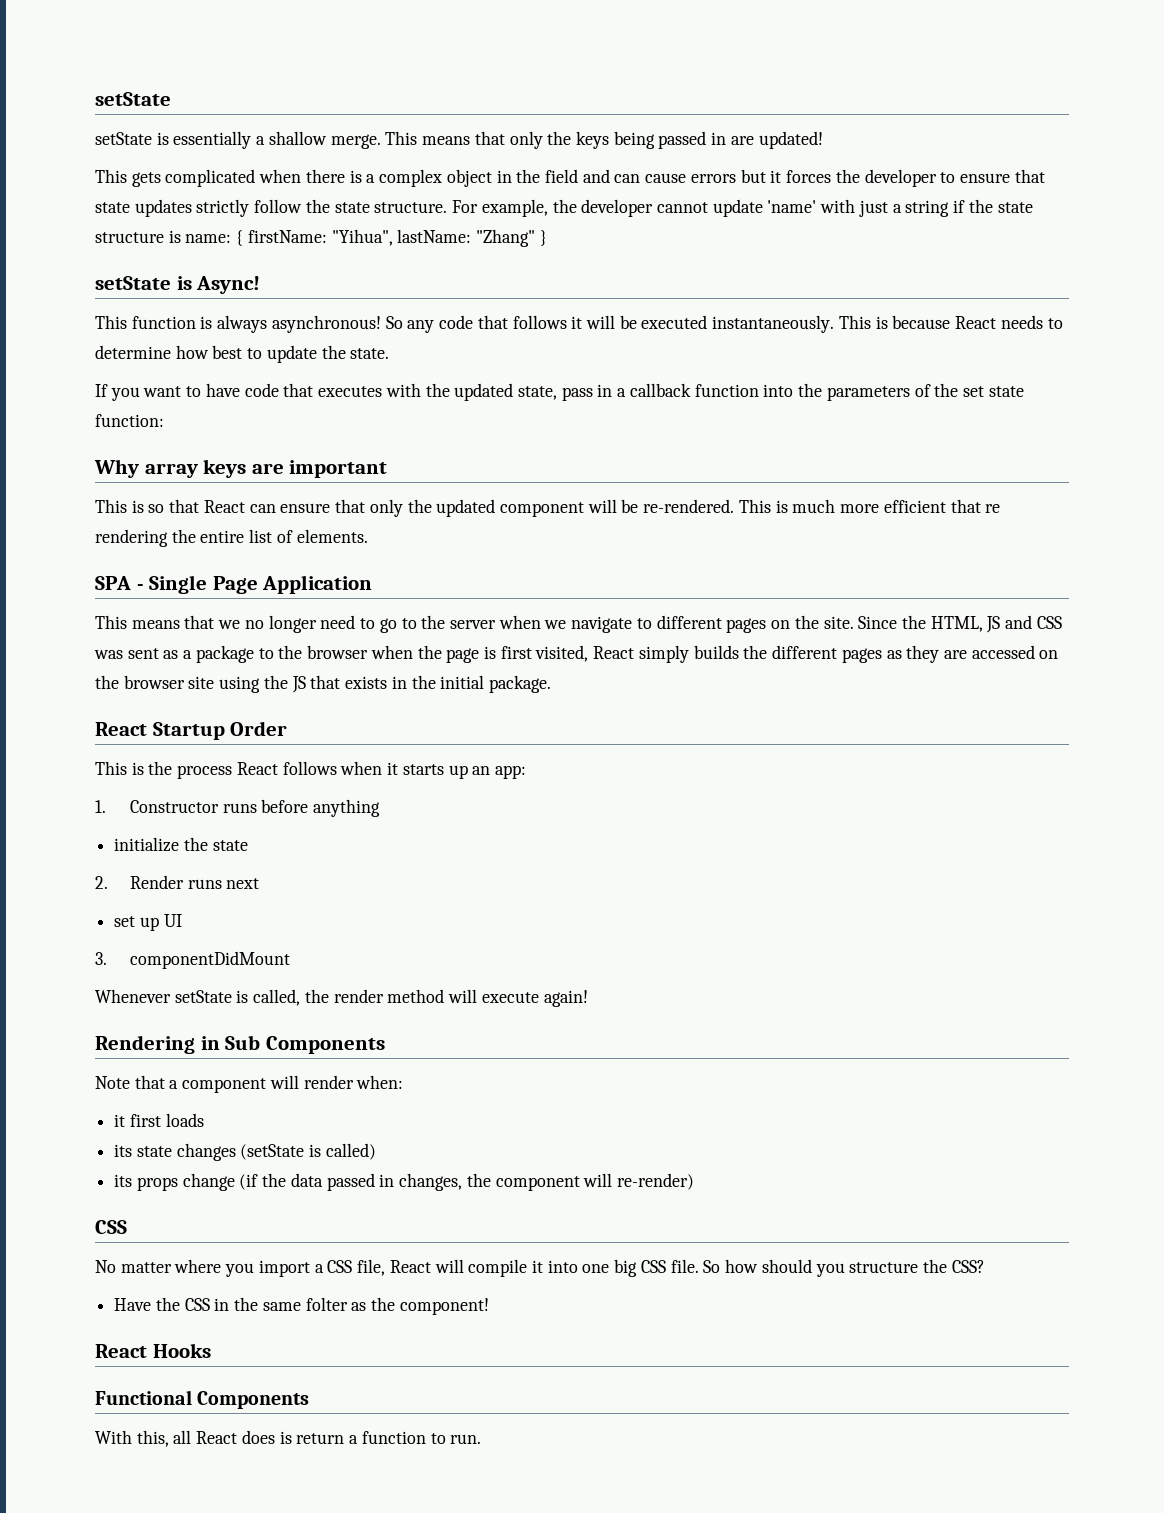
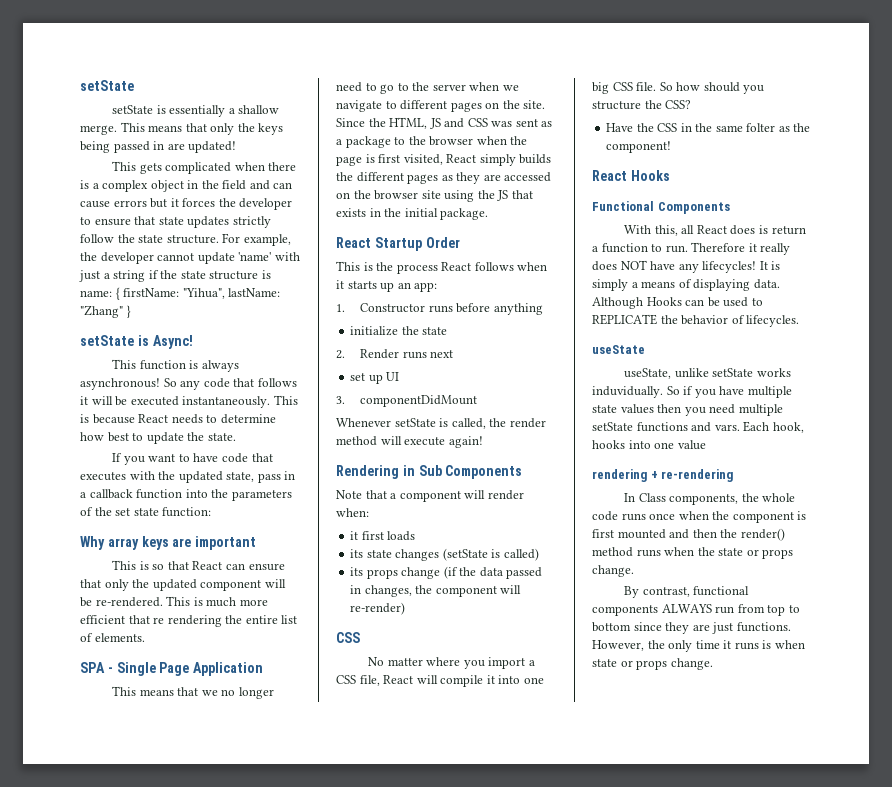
(482, 1439) none -> [691,242,791,255] [592,260,781,273] [592,279,780,291] [592,297,763,309] [592,314,800,327] [592,345,645,354] [624,368,791,379] [592,386,792,398] [592,404,783,416] [592,421,804,433] [592,440,706,450] [592,469,734,482] [624,493,796,505] [592,511,807,523] [592,528,785,541] [592,547,794,559] [592,565,634,577] [624,586,750,598] [592,604,800,616] [592,622,791,634] [592,640,805,652] [592,658,713,670] Therefore it really does NOT have any lifecycles! It is simply a means of displaying data. Although Hooks can be used to REPLICATE the behavior of lifecycles. // useState // useState, unlike setState works induvidually. So if you have multiple state values then you need multiple setState functions and vars. Each hook, hooks into one value // rendering + re-rendering // In Class components, the whole code runs once when the component is first mounted and then the render() method runs when the state or props change. // By contrast, functional components ALWAYS run from top to bottom since they are just functions. However, the only time it runs is when state or props change.

